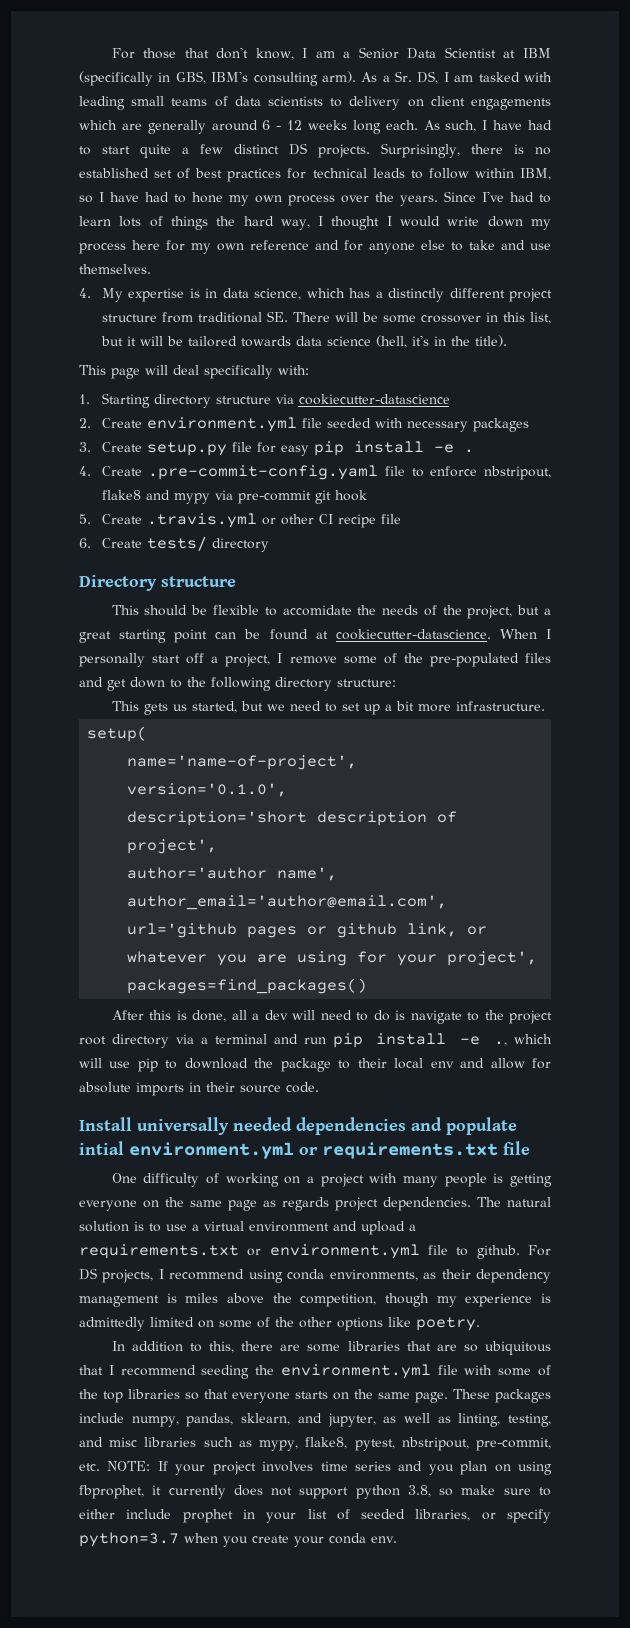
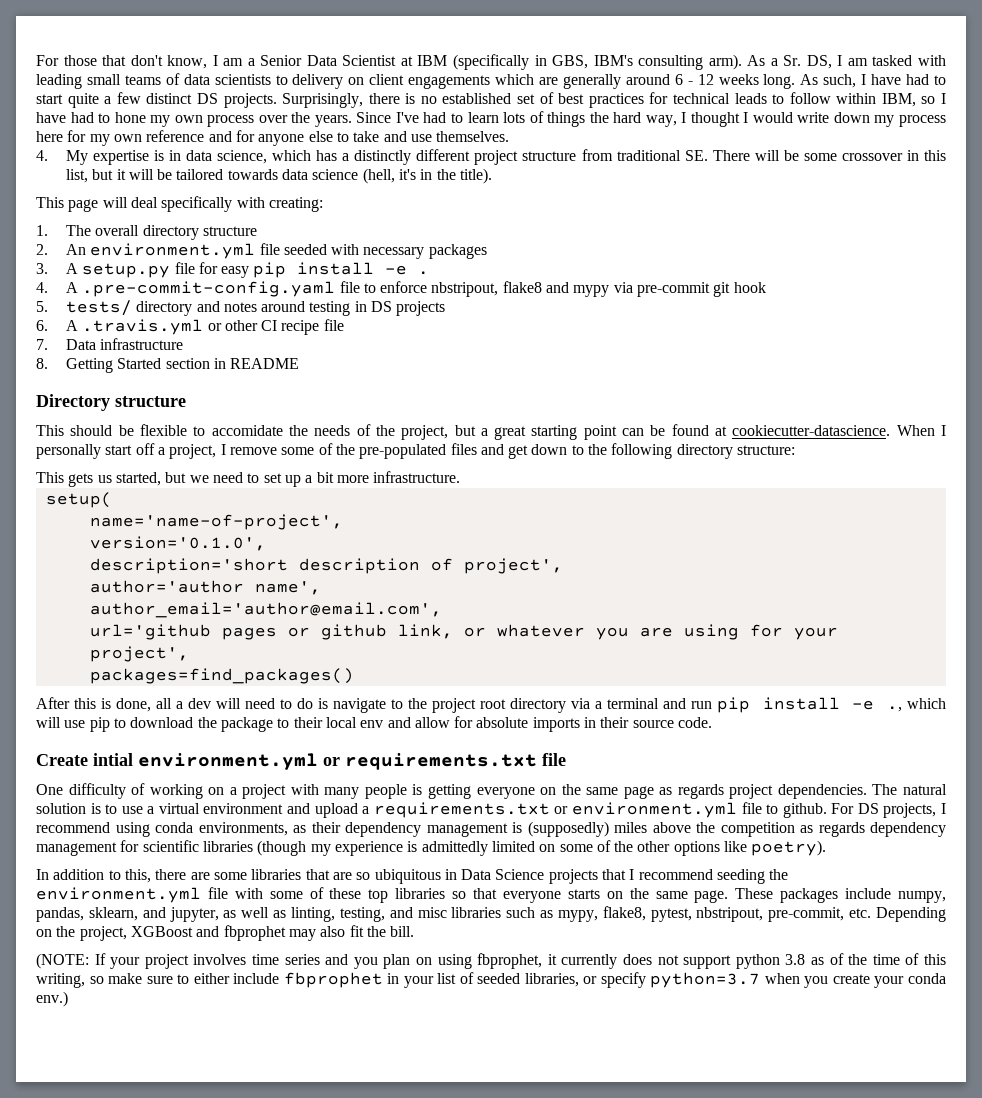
[352,120,418,134] long each. -> [763,74,796,89] long.
[278,365,309,375] with: -> [236,197,323,212] with creating:
[101,393,150,408] Starting -> [65,225,140,236] The overall
[275,394,450,405] via cookiecutter-datascience -> (257, 231) none
[101,418,142,428] Create -> [65,244,86,255] An
[101,442,142,452] Create -> [65,263,78,274] A
[101,466,142,476] Create -> [65,282,78,293] A
[101,514,142,524] Create -> [65,300,446,316] [36,320,78,331] tests/ directory and notes around testing in DS projects // 6. A
[79,536,269,552] 6. Create tests/ directory -> [36,338,184,350] [36,358,300,373] 7. Data infrastructure // 8. Getting Started section in README
[79,1117,517,1135] Install universally needed dependencies and populate -> [36,754,88,766] Create
(177, 1298) none -> [527,821,609,837] (supposedly)
[300,1293,429,1307] competition, though -> [720,822,946,837] [36,840,307,856] competition as regards dependency management for scientific libraries (though
[416,1317,480,1331] poetry. -> [751,840,827,856] poetry).
(551, 1348) none -> [444,869,598,884] in Data Science projects
[79,1389,98,1399] the -> [329,888,362,899] these
[107,1461,151,1471] NOTE: -> [876,907,947,922] [36,925,415,941] [36,953,89,969] Depending on the project, XGBoost and fbprophet may also fit the bill. // (NOTE:
[407,1485,431,1497] 3.8, -> [785,953,947,965] [36,973,85,988] 3.8 as of the time of this writing,
[182,1509,233,1523] prophet -> [283,972,383,988] fbprophet
[371,1536,397,1543] env. -> [36,991,68,1007] env.)

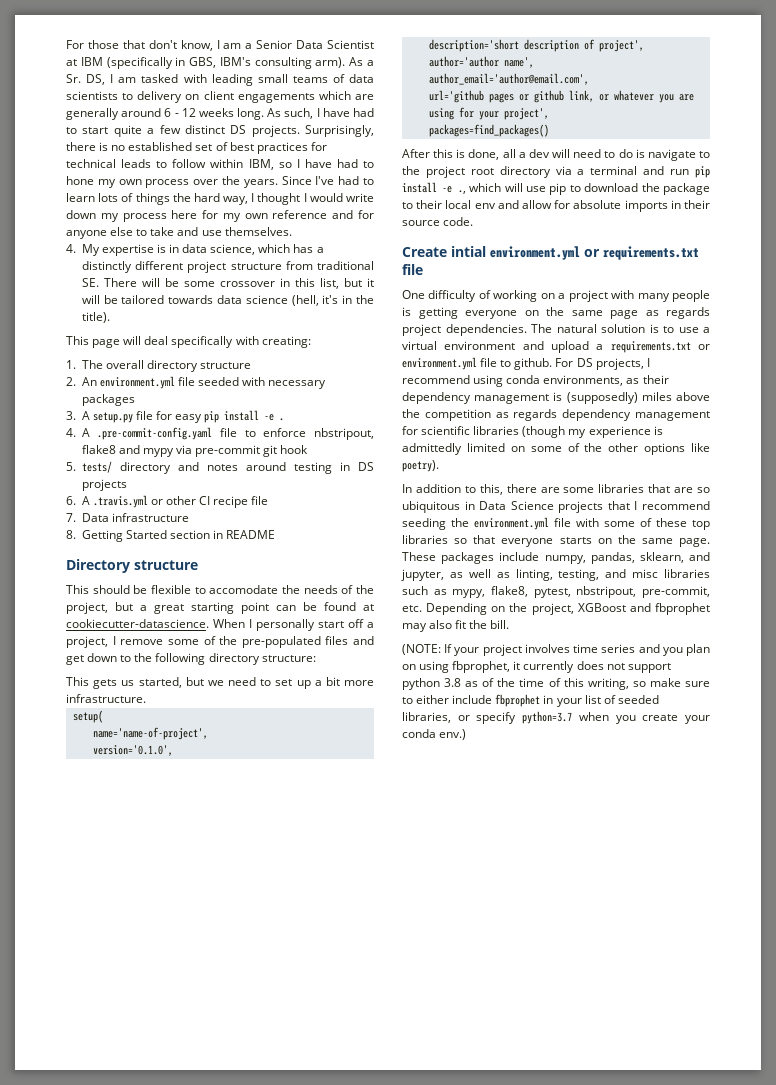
[211,425,283,436] accomidate -> [209,585,279,594] accomodate

